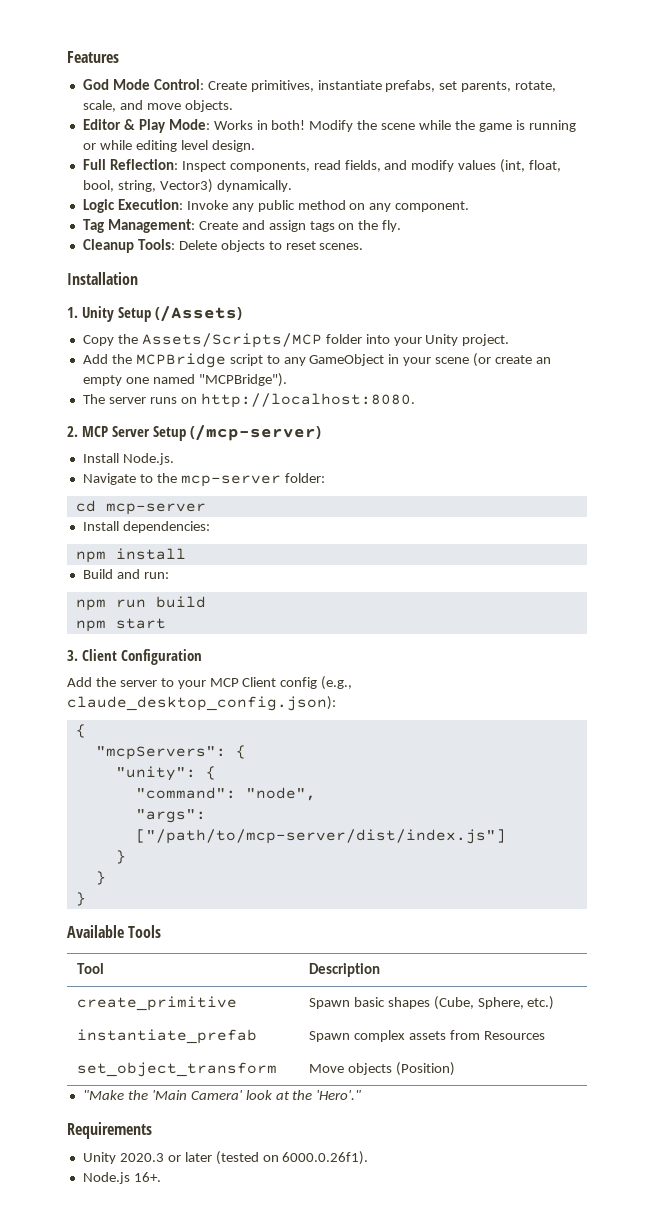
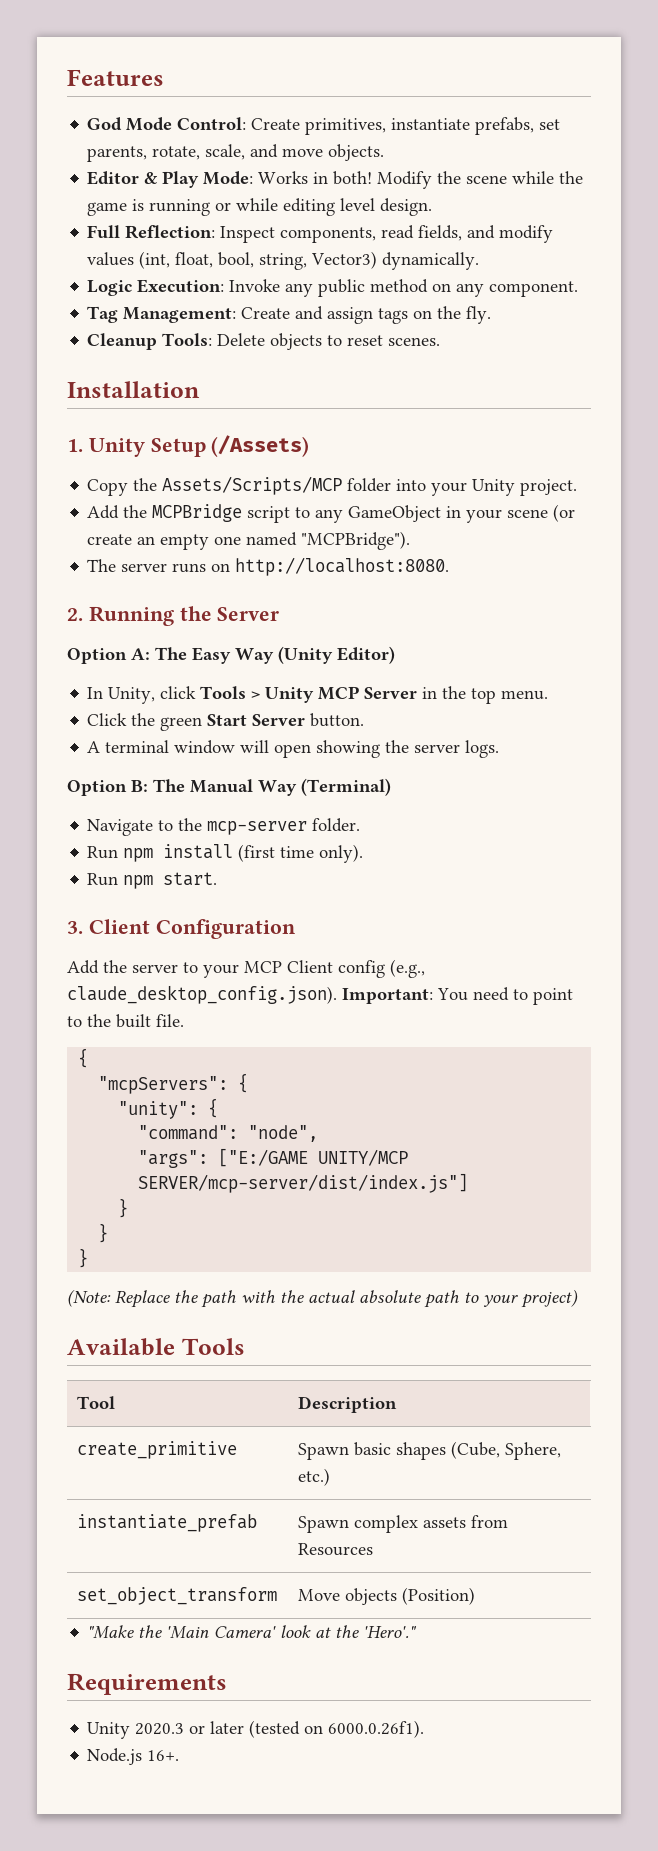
[82,425,321,441] [82,453,174,465] [82,473,325,487] [75,500,206,515] [82,521,210,533] [75,548,186,563] [82,569,169,579] [75,596,206,611] [75,618,166,632] MCP Server Setup (/mcp-server) // Install Node.js. // Navigate to the mcp-server folder: // cd mcp-server // Install dependencies: // npm install // Build and run: // npm run build // npm start -> [88,606,280,626] [67,646,395,664] [87,686,549,704] [87,713,365,731] [87,740,500,758] [67,778,391,796] [87,818,361,836] [87,844,364,863] [87,872,218,889] Running the Server // Option A: The Easy Way (Unity Editor) // In Unity, click Tools > Unity MCP Server in the top menu. // Click the green Start Server button. // A terminal window will open showing the server logs. // Option B: The Manual Way (Terminal) // Navigate to the mcp-server folder. // Run npm install (first time only). // Run npm start.
[67,696,336,711] claude_desktop_config.json): -> [67,985,573,1005] [67,1014,184,1028] claude_desktop_config.json). Important: You need to point to the built file.
[135,829,506,844] ["/path/to/mcp-server/dist/index.js"] -> [218,1148,409,1167] [138,1173,469,1193] ["E:/GAME UNITY/MCP SERVER/mcp-server/dist/index.js"]
(86, 899) none -> [67,1289,578,1308] // (Note: Replace the path with the actual absolute path to your project)

